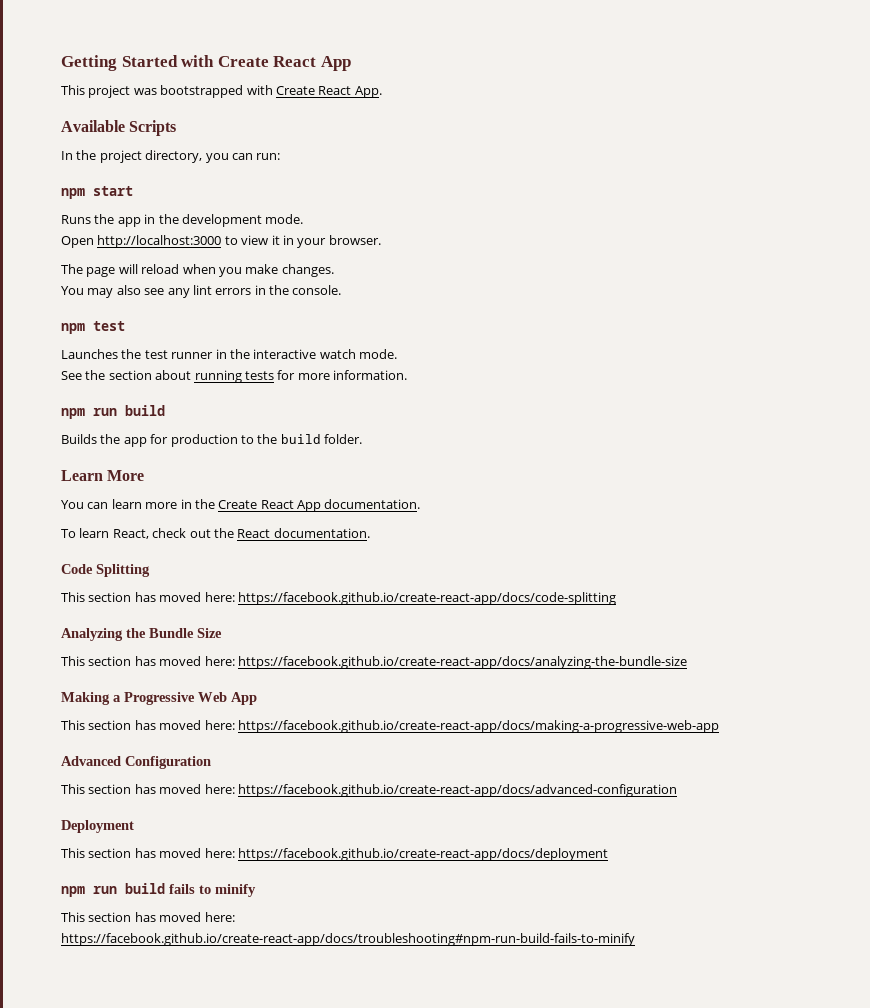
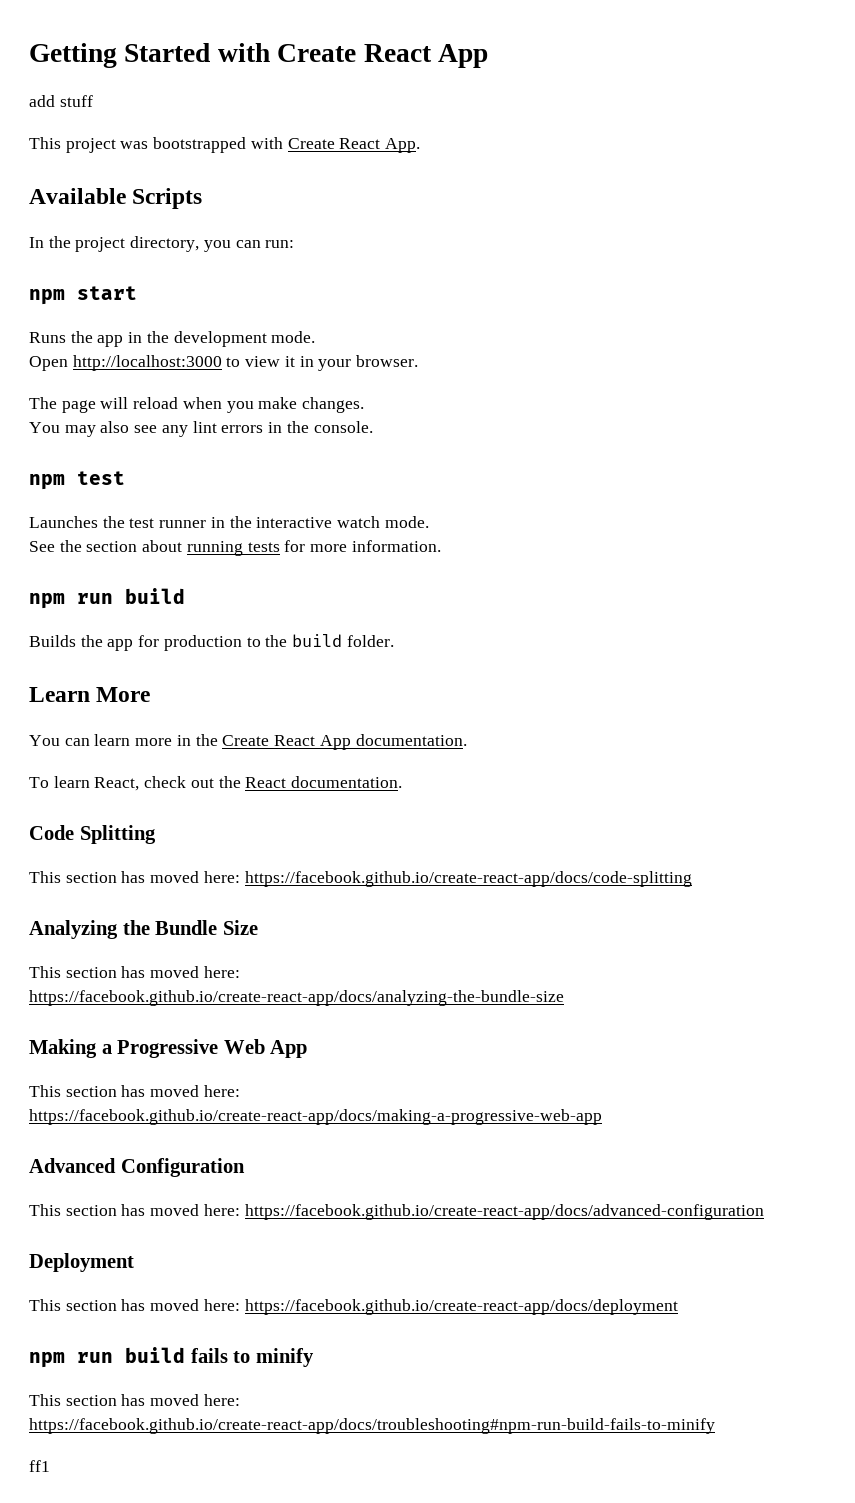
(351, 63) none -> [29,95,93,107] // add stuff
(635, 939) none -> [29,1460,50,1472] // ff1

